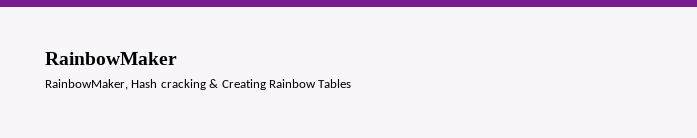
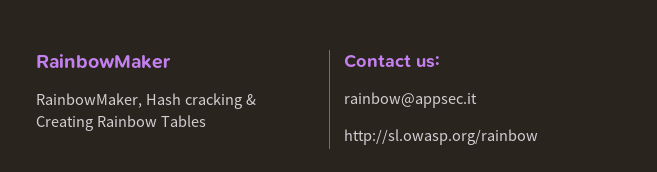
(352, 83) none -> [344,54,440,68] [344,92,477,108] [344,129,538,145] // Contact us: // rainbow@appsec.it // http://sl.owasp.org/rainbow

